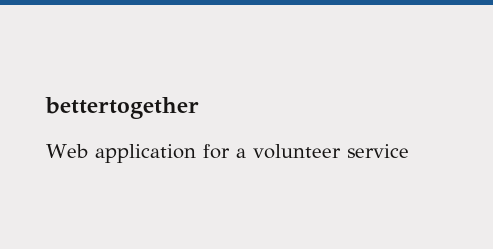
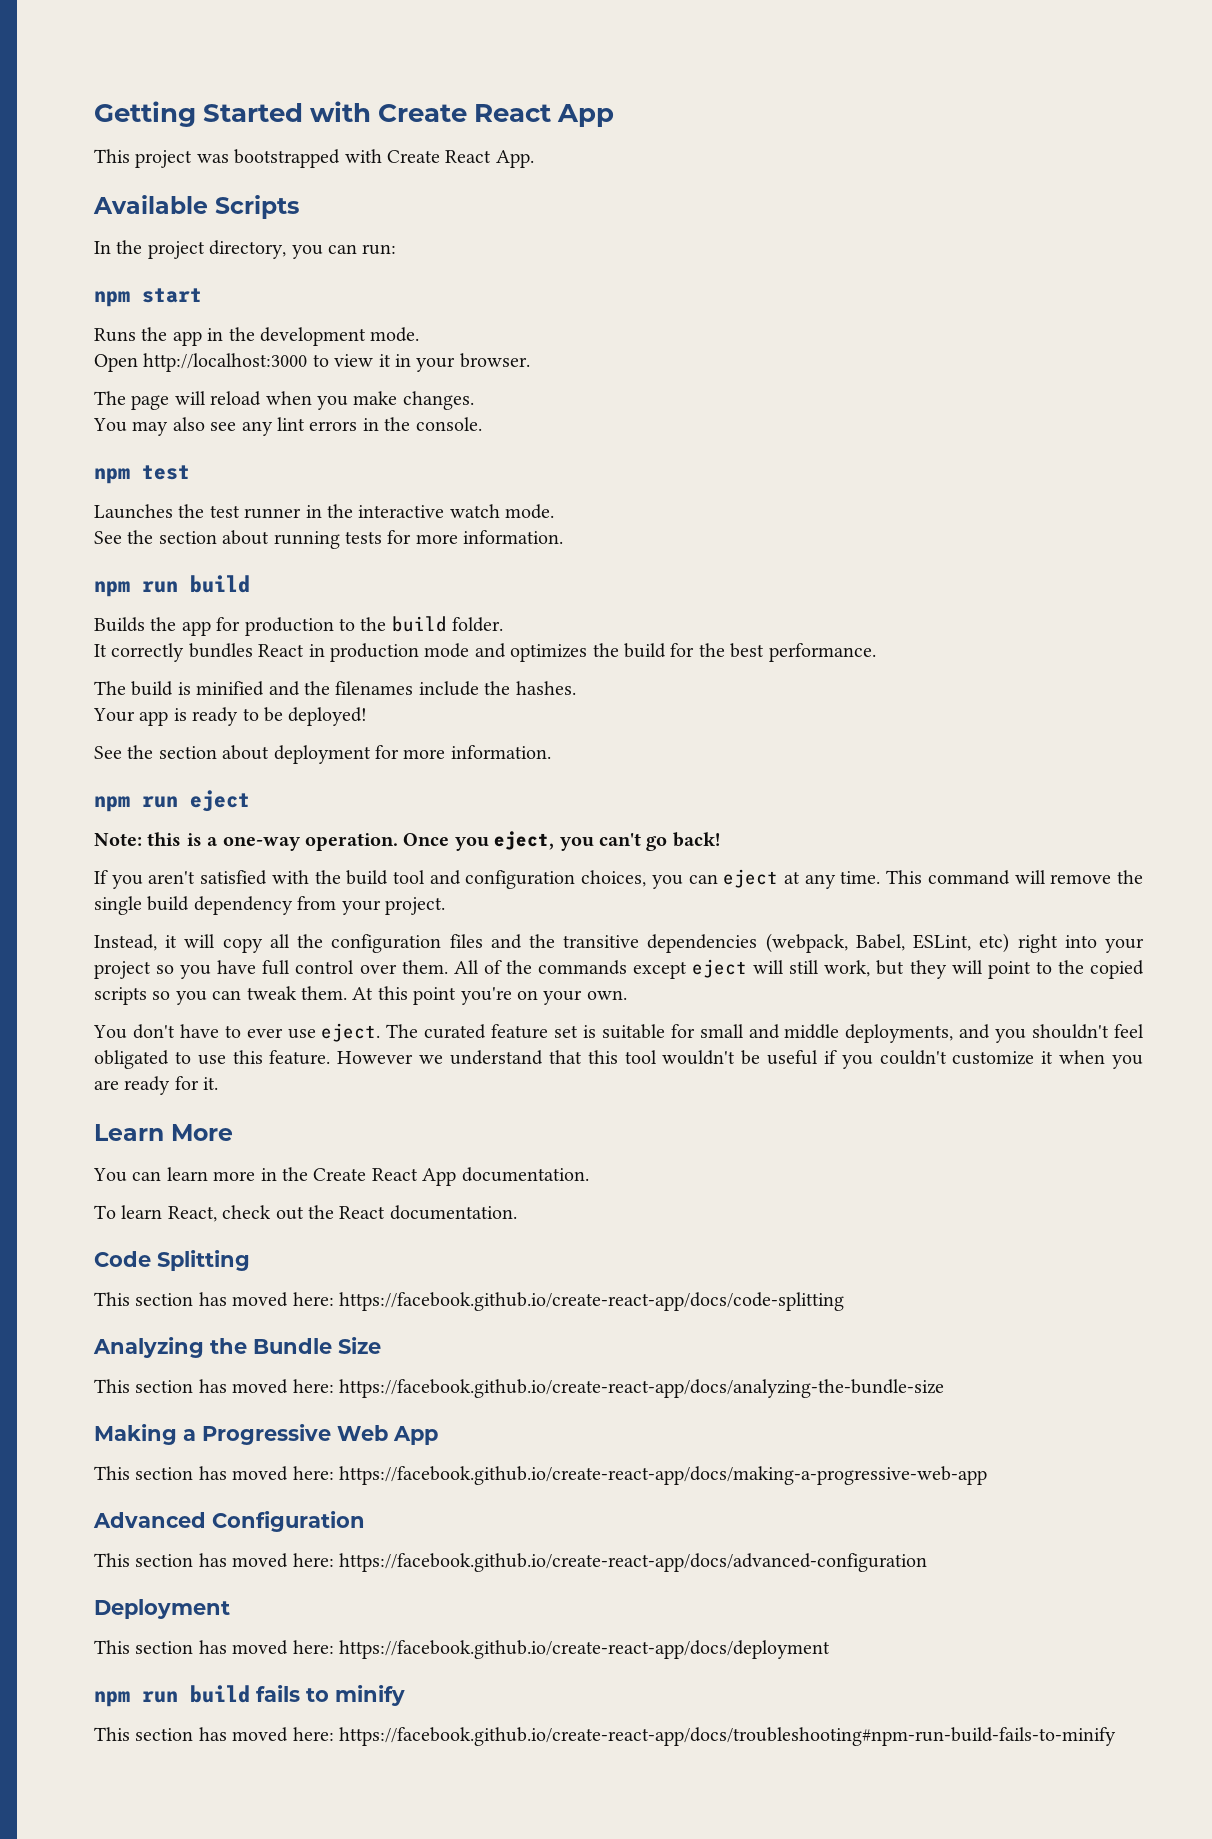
[45,97,199,119] [46,144,409,163] bettertogether // Web application for a volunteer service -> [94,101,615,127] [94,149,534,168] [93,195,299,219] [94,240,397,259] [94,288,202,307] [94,327,420,346] [94,353,530,372] [94,391,474,410] [93,417,482,436] [94,465,190,484] [94,504,555,519] [94,530,564,549] [94,575,250,597] [94,616,504,636] [94,643,876,662] [94,681,576,696] [93,707,368,726] [94,745,551,764] [94,790,250,812] [94,831,720,851] [94,869,1143,889] [94,896,445,915] [94,933,1144,953] [94,959,1144,979] [94,986,627,1005] [93,1023,1145,1043] [94,1050,1144,1069] [94,1076,219,1095] [94,1124,233,1141] [93,1167,589,1186] [94,1205,517,1222] [94,1250,250,1271] [94,1292,844,1311] [93,1337,381,1358] [94,1379,944,1398] [94,1424,438,1445] [94,1466,987,1485] [93,1511,365,1532] [94,1553,927,1572] [94,1599,230,1619] [94,1640,830,1659] [94,1685,405,1707] [94,1727,1116,1746] Getting Started with Create React App // This project was bootstrapped with Create React App. // Available Scripts // In the project directory, you can run: // npm start // Runs the app in the development mode. // Open http://localhost:3000 to view it in your browser. // The page will reload when you make changes. // You may also see any lint errors in the console. // npm test // Launches the test runner in the interactive watch mode. // See the section about running tests for more information. // npm run build // Builds the app for production to the build folder. // It correctly bundles React in production mode and optimizes the build for the best performance. // The build is minified and the filenames include the hashes. // Your app is ready to be deployed! // See the section about deployment for more information. // npm run eject // Note: this is a one-way operation. Once you eject, you can't go back! // If you aren't satisfied with the build tool and configuration choices, you can eject at any time. This command will remove the single build dependency from your project. // Instead, it will copy all the configuration files and the transitive dependencies (webpack, Babel, ESLint, etc) right into your project so you have full control over them. All of the commands except eject will still work, but they will point to the copied scripts so you can tweak them. At this point you're on your own. // You don't have to ever use eject. The curated feature set is suitable for small and middle deployments, and you shouldn't feel obligated to use this feature. However we understand that this tool wouldn't be useful if you couldn't customize it when you are ready for it. // Learn More // You can learn more in the Create React App documentation. // To learn React, check out the React documentation. // Code Splitting // This section has moved here: https://facebook.github.io/create-react-app/docs/code-splitting // Analyzing the Bundle Size // This section has moved here: https://facebook.github.io/create-react-app/docs/analyzing-the-bundle-size // Making a Progressive Web App // This section has moved here: https://facebook.github.io/create-react-app/docs/making-a-progressive-web-app // Advanced Configuration // This section has moved here: https://facebook.github.io/create-react-app/docs/advanced-configuration // Deployment // This section has moved here: https://facebook.github.io/create-react-app/docs/deployment // npm run build fails to minify // This section has moved here: https://facebook.github.io/create-react-app/docs/troubleshooting#npm-run-build-fails-to-minify

